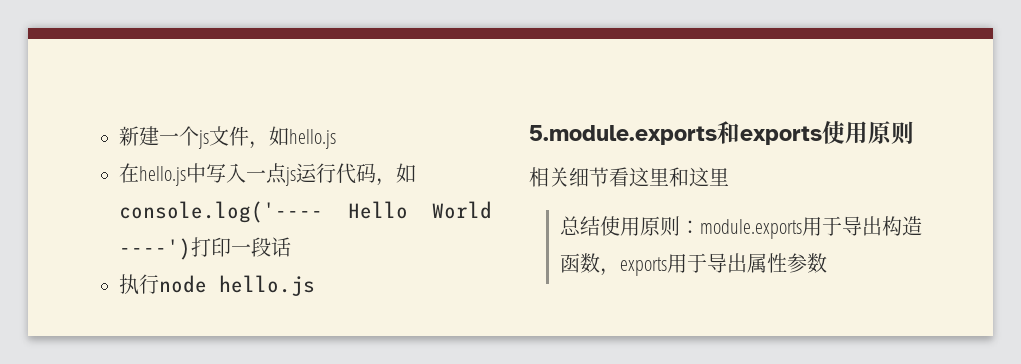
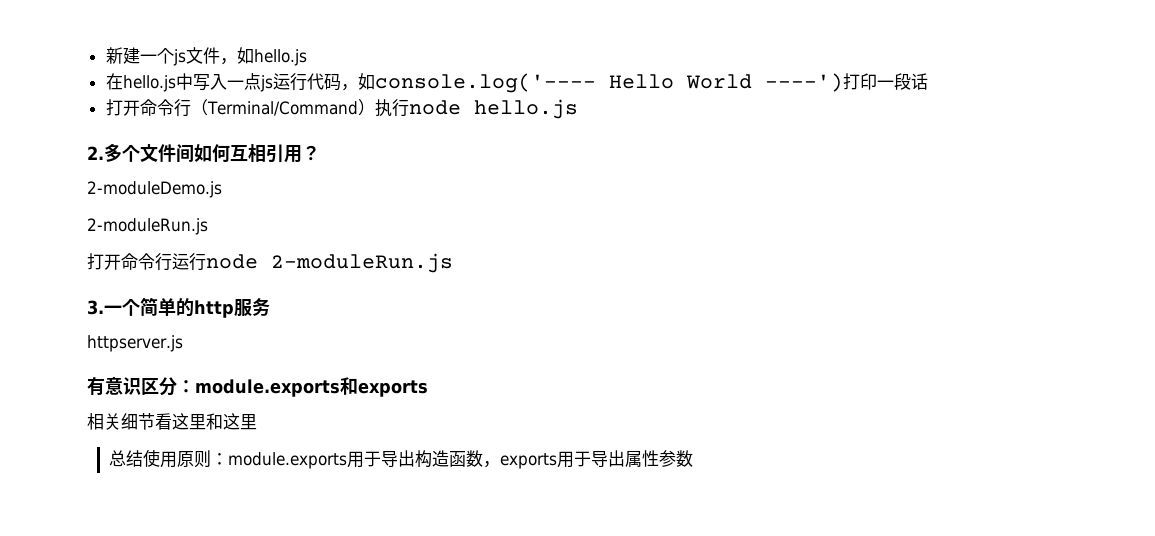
(291, 247) none -> [105,99,375,117] 打开命令行（Terminal/Command）
[529,125,717,145] 5.module.exports -> [87,143,320,163] [87,181,222,198] [87,218,208,235] [87,253,453,273] [87,297,270,318] [87,335,183,352] [87,377,340,397] 2.多个文件间如何互相引用？ // 2-moduleDemo.js // 2-moduleRun.js // 打开命令行运行node 2-moduleRun.js // 3.一个简单的http服务 // httpserver.js // 有意识区分：module.exports
[822,121,914,145] 使用原则 -> (428, 388) none

